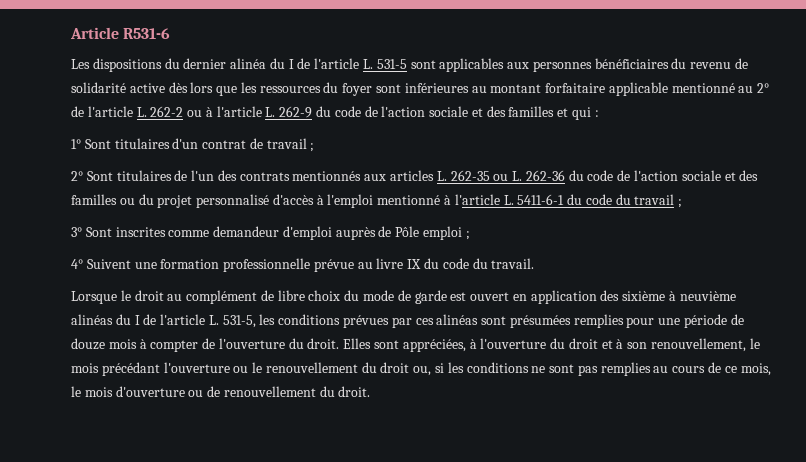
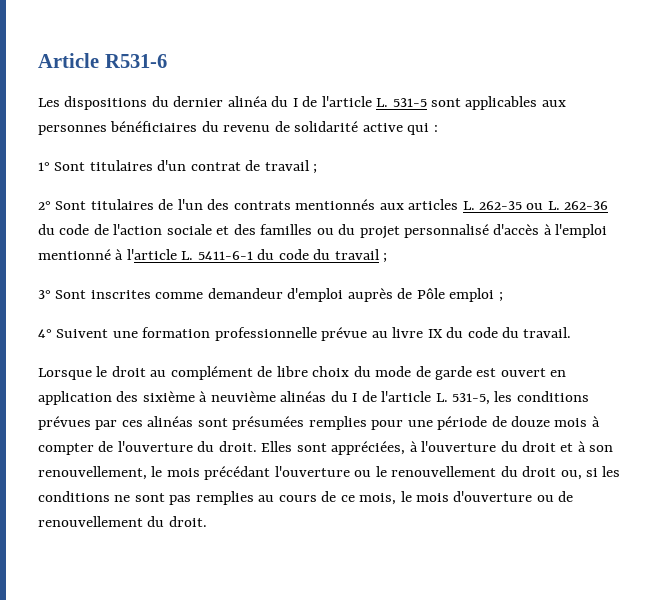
[168,82,770,96] [71,106,569,118] dès lors que les ressources du foyer sont inférieures au montant forfaitaire applicable mentionné au 2° de l'article L. 262-2 ou à l'article L. 262-9 du code de l'action sociale et des familles et -> (403, 127) none

